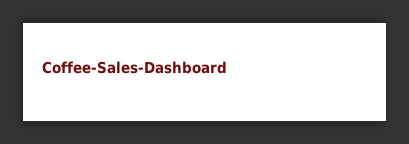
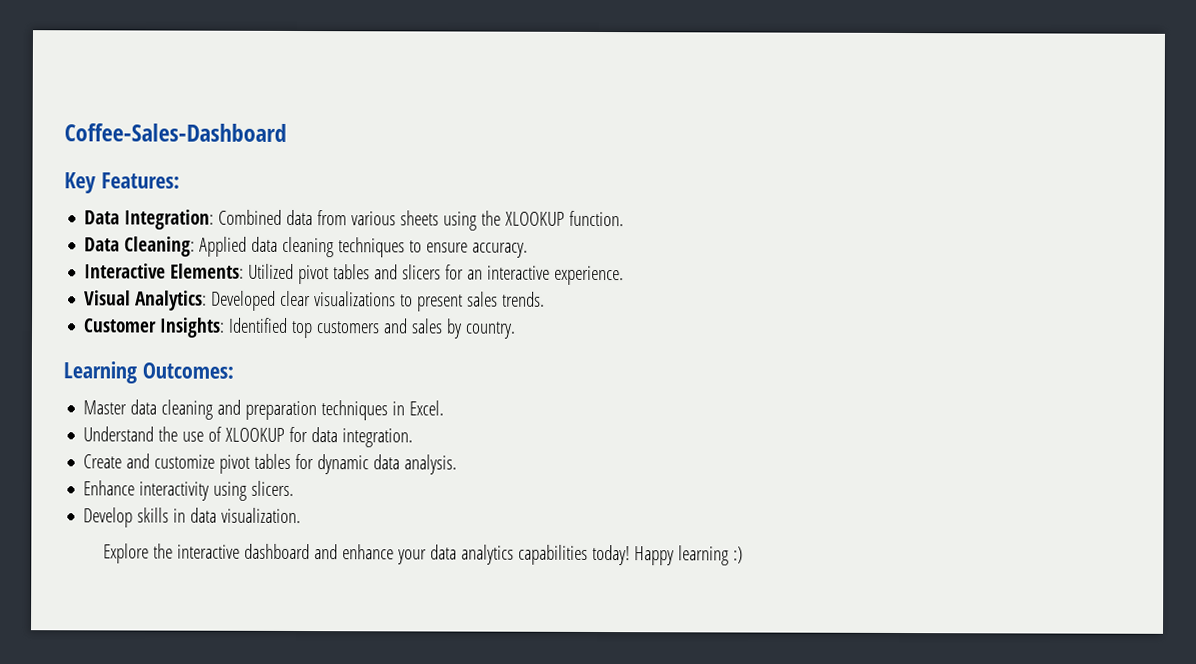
(227, 67) none -> [64,172,180,194] [84,209,625,231] [84,236,529,258] [84,263,625,286] [84,290,546,312] [83,317,517,339] [63,361,234,384] [83,399,445,421] [83,426,414,448] [83,453,458,475] [83,480,295,501] [83,507,302,528] [102,543,743,566] // Key Features: // Data Integration: Combined data from various sheets using the XLOOKUP function. // Data Cleaning: Applied data cleaning techniques to ensure accuracy. // Interactive Elements: Utilized pivot tables and slicers for an interactive experience. // Visual Analytics: Developed clear visualizations to present sales trends. // Customer Insights: Identified top customers and sales by country. // Learning Outcomes: // Master data cleaning and preparation techniques in Excel. // Understand the use of XLOOKUP for data integration. // Create and customize pivot tables for dynamic data analysis. // Enhance interactivity using slicers. // Develop skills in data visualization. // Explore the interactive dashboard and enhance your data analytics capabilities today! Happy learning :)

